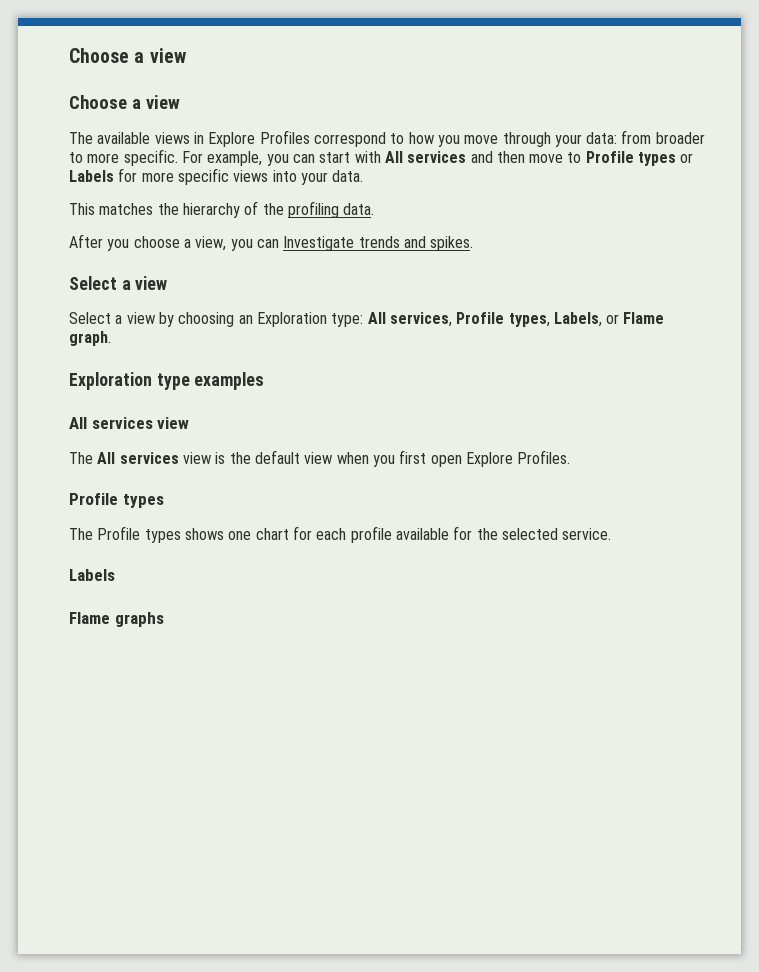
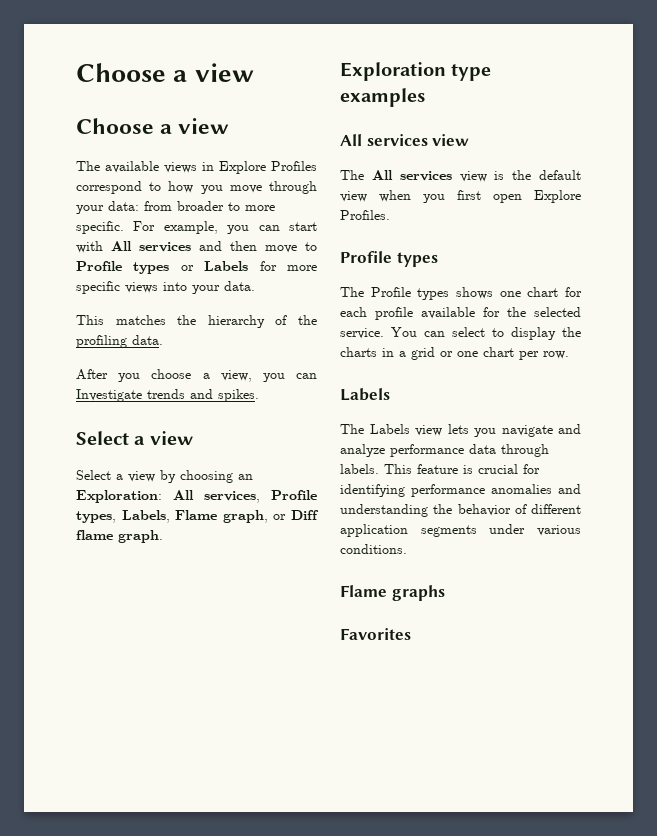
[256,312,364,327] Exploration type: -> [76,490,162,503] Exploration:
[606,312,665,324] or Flame -> [175,510,319,523] [76,530,113,540] Flame graph, or Diff flame
[69,569,115,581] // Labels -> [391,327,581,340] [340,347,569,360] [340,388,390,401] [340,424,581,437] [340,444,549,457] [340,464,540,474] [340,484,581,497] [340,504,581,517] [340,524,581,537] [340,544,407,554] You can select to display the charts in a grid or one chart per row. // Labels // The Labels view lets you navigate and analyze performance data through labels. This feature is crucial for identifying performance anomalies and understanding the behavior of different application segments under various conditions.
(164, 619) none -> [340,628,411,640] // Favorites

